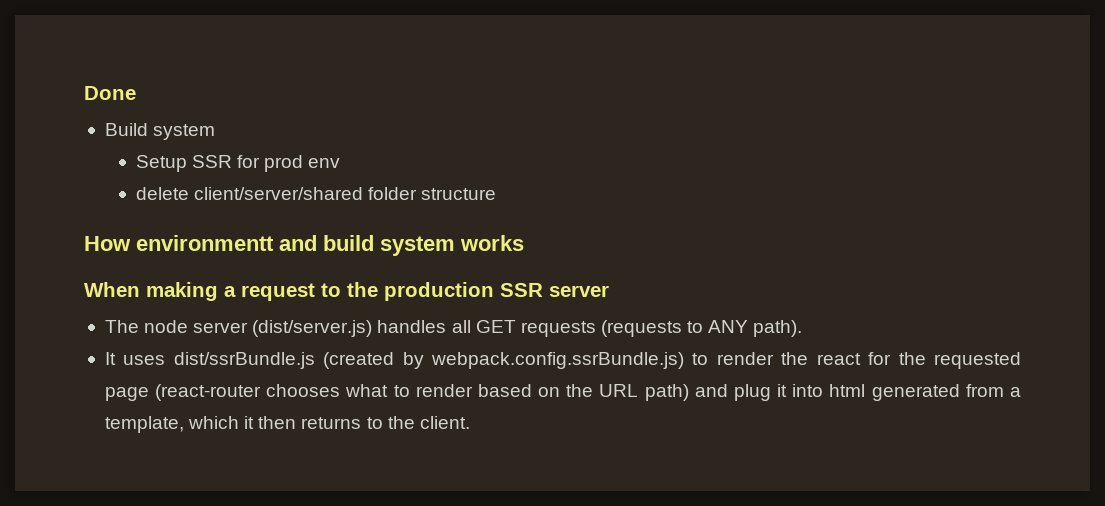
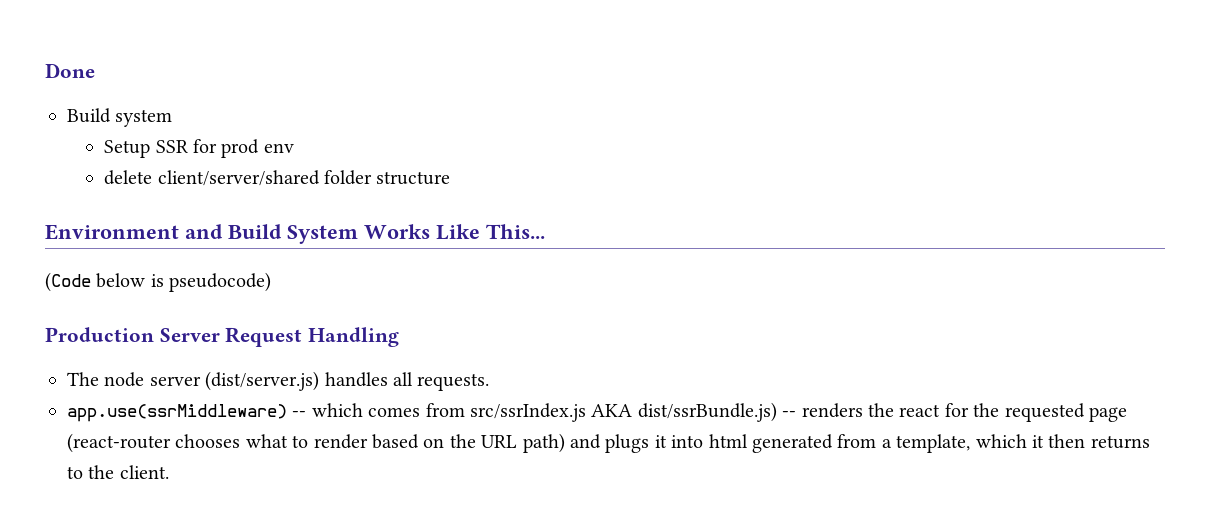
[84,235,524,256] [84,282,609,301] How environmentt and build system works // When making a request to the production SSR server -> [45,224,545,244] [45,272,272,292] [45,327,400,347] Environment and Build System Works Like This... // (Code below is pseudocode) // Production Server Request Handling
[475,320,803,337] [104,352,774,369] GET requests (requests to ANY path). // It uses dist/ssrBundle.js (created by webpack.config.ssrBundle.js) to render -> [417,373,490,391] [67,402,863,422] requests. // app.use(ssrMiddleware) -- which comes from src/ssrIndex.js AKA dist/ssrBundle.js) -- renders
[733,384,771,401] plug -> [605,434,650,453] plugs

